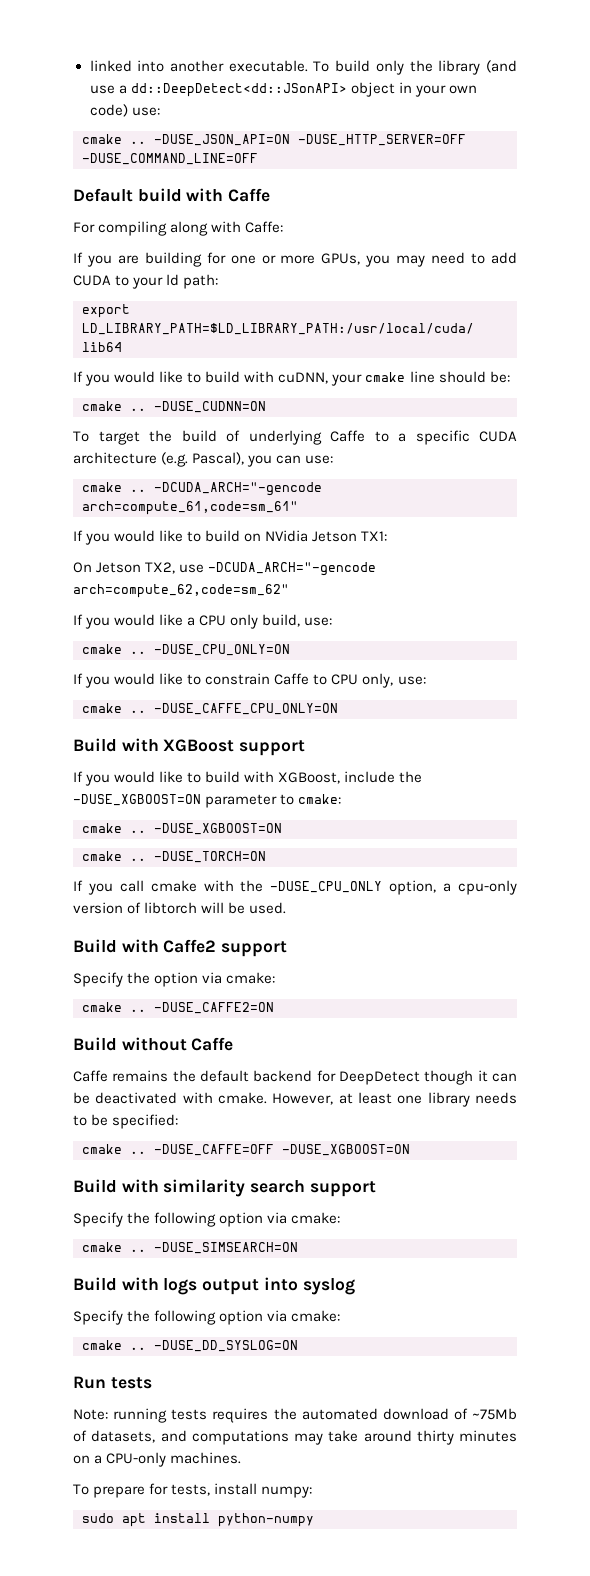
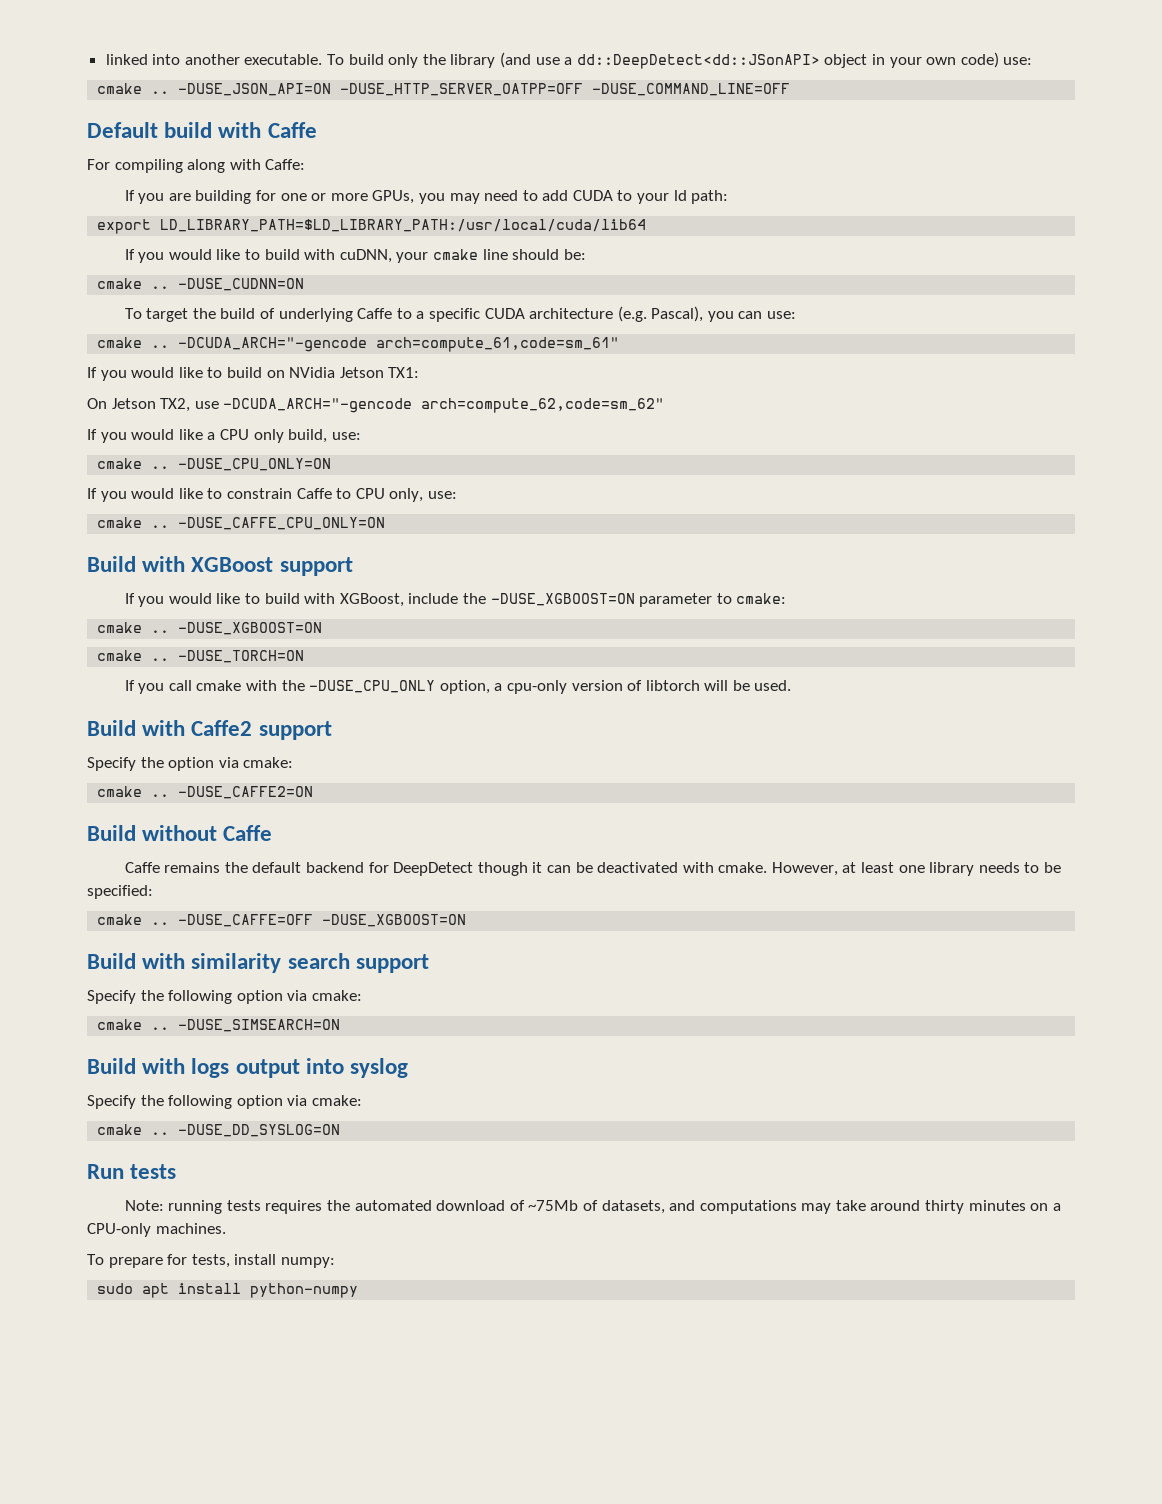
[298,134,466,146] -DUSE_HTTP_SERVER=OFF -> [340,83,584,96] -DUSE_HTTP_SERVER_OATPP=OFF

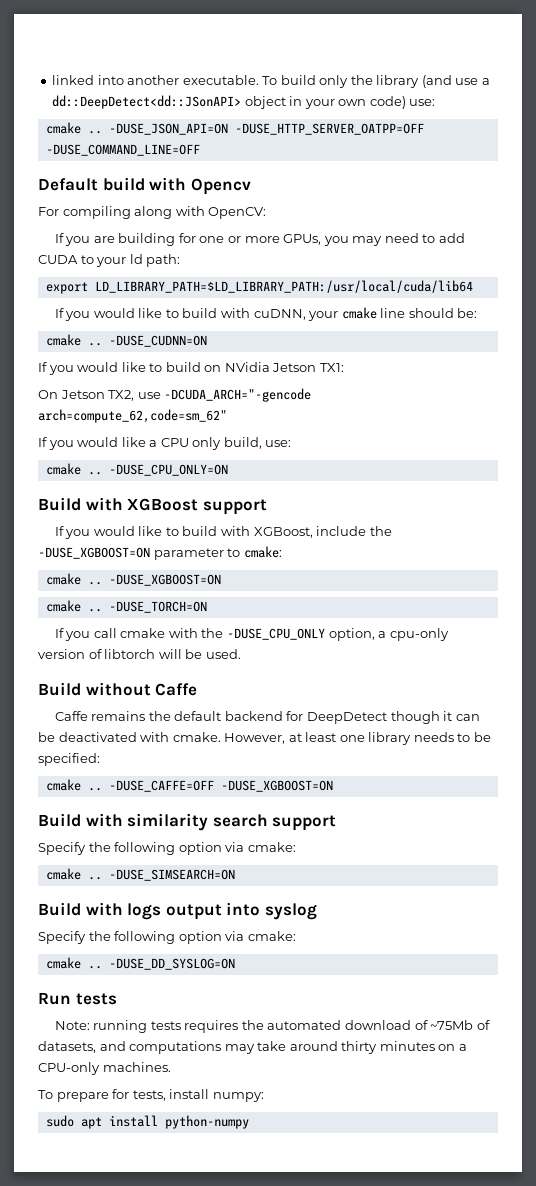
[267,122,317,138] Caffe -> [190,178,251,195] Opencv
[265,159,306,170] Caffe: -> [208,207,267,219] OpenCV:
[124,306,797,322] [97,337,620,352] // To target the build of underlying Caffe to a specific CUDA architecture (e.g. Pascal), you can use: // cmake .. -DCUDA_ARCH="-gencode arch=compute_61,code=sm_61" -> (207, 341) none
[87,488,457,502] [97,517,386,530] // If you would like to constrain Caffe to CPU only, use: // cmake .. -DUSE_CAFFE_CPU_ONLY=ON -> (228, 470) none
[87,720,332,740] [87,757,294,771] [97,786,314,799] // Build with Caffe2 support // Specify the option via cmake: // cmake .. -DUSE_CAFFE2=ON -> (241, 654) none

